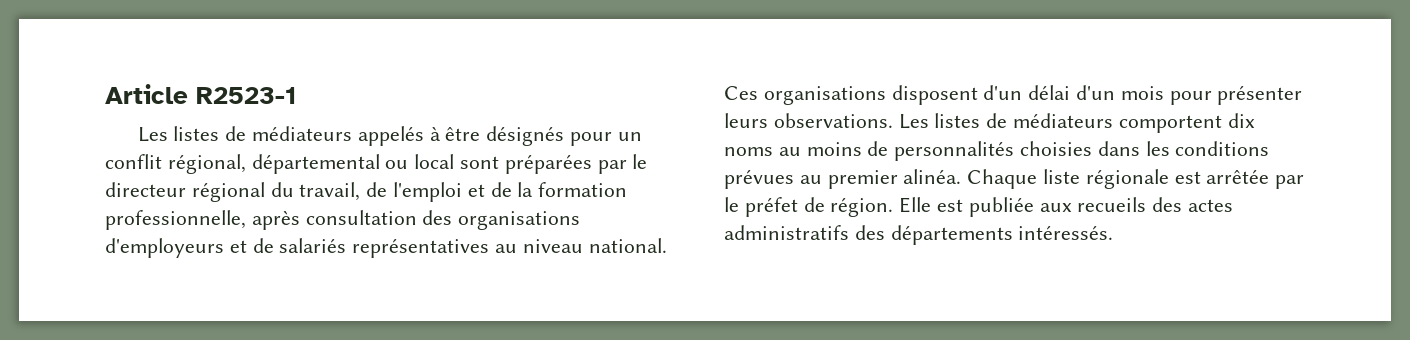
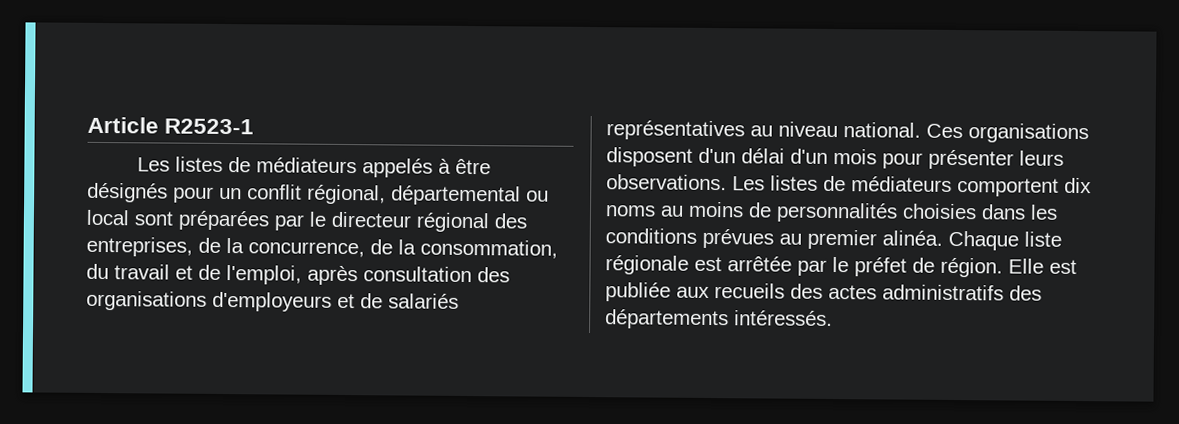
[270,182,628,202] [105,210,246,230] du travail, de l'emploi et de la formation professionnelle, -> [494,213,527,229] [86,236,558,259] [86,263,302,285] des entreprises, de la concurrence, de la consommation, du travail et de l'emploi,

